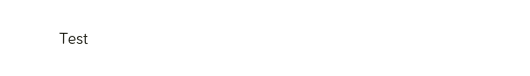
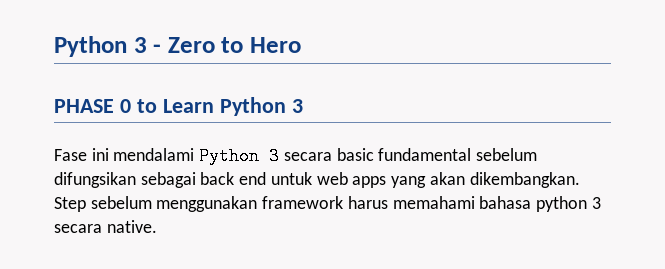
[58,32,89,46] Test -> [54,36,302,57] [54,97,303,116] [54,147,538,165] [54,172,580,188] [54,196,601,212] [54,220,157,233] Python 3 - Zero to Hero // PHASE 0 to Learn Python 3 // Fase ini mendalami Python 3 secara basic fundamental sebelum difungsikan sebagai back end untuk web apps yang akan dikembangkan. Step sebelum menggunakan framework harus memahami bahasa python 3 secara native.

